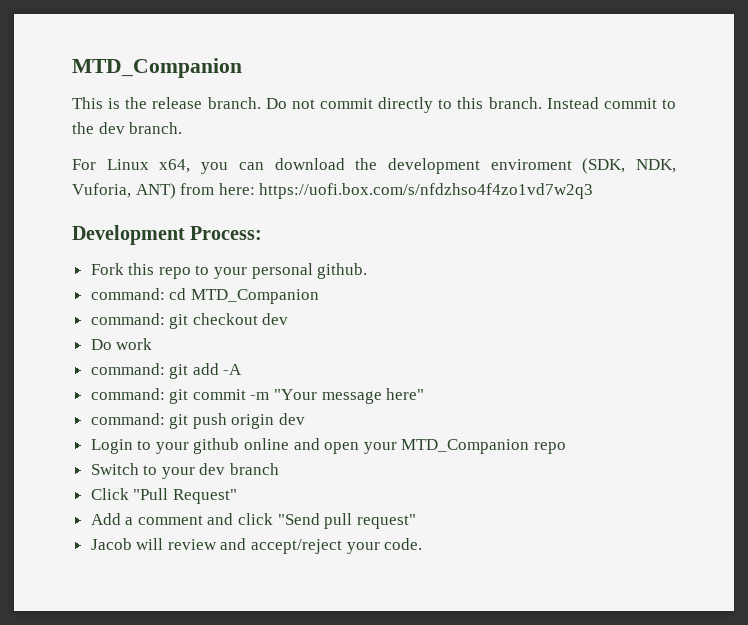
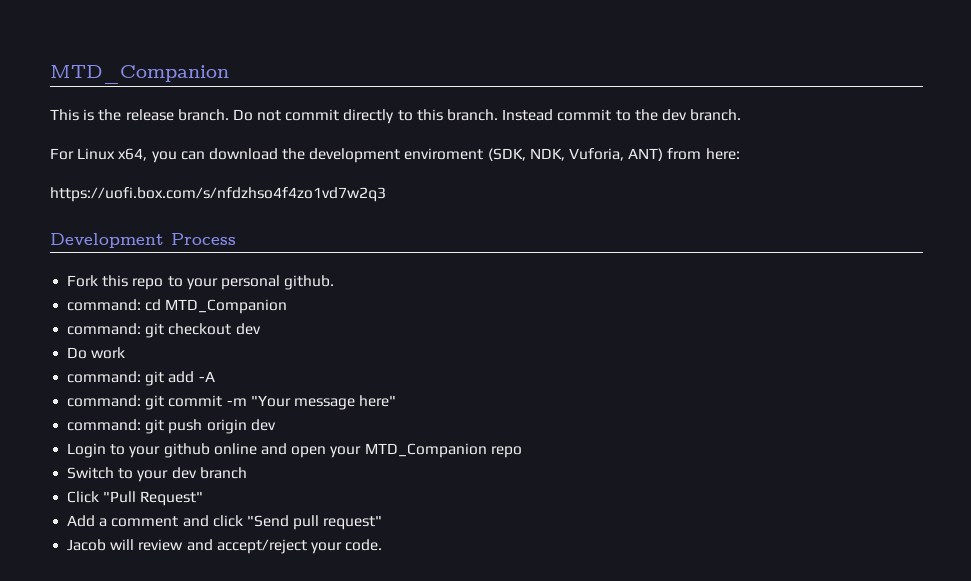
(255, 189) none -> (740, 154) //
[190,226,263,240] Process: -> [171,233,236,245] Process

